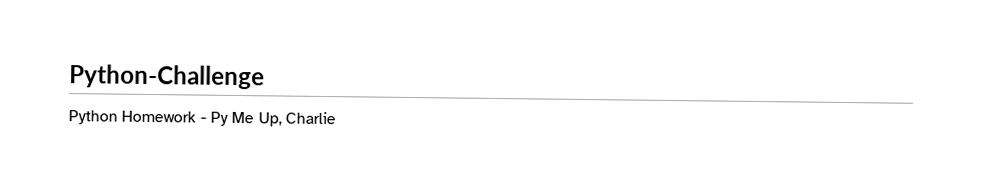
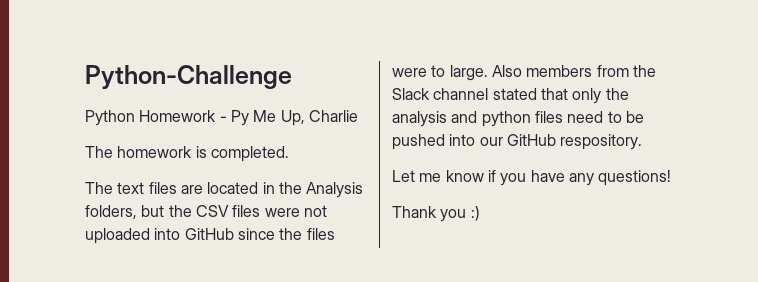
(336, 118) none -> [85,146,289,162] [85,182,364,198] [85,205,327,219] [85,228,335,244] [392,65,656,81] [392,88,629,104] [392,111,644,127] [392,134,643,150] [392,170,672,186] [392,206,480,222] // The homework is completed. // The text files are located in the Analysis folders, but the CSV files were not uploaded into GitHub since the files were to large. Also members from the Slack channel stated that only the analysis and python files need to be pushed into our GitHub respository. // Let me know if you have any questions! // Thank you :)

